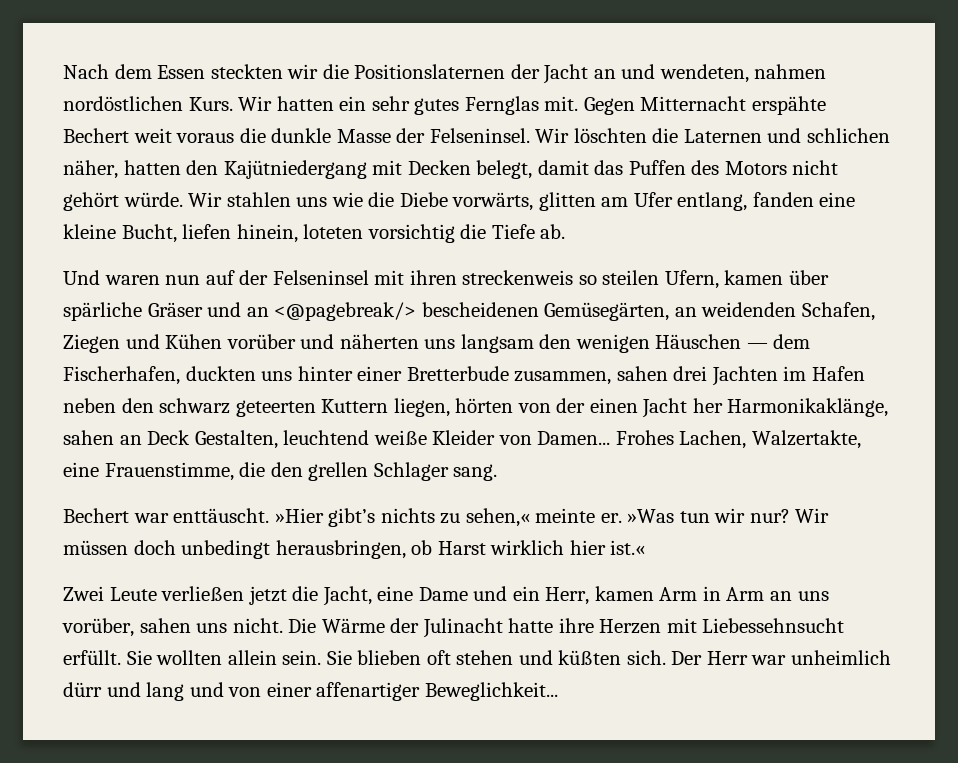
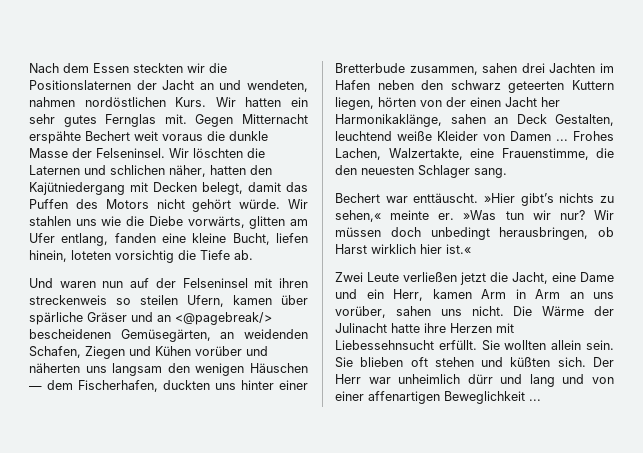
[537,431,611,445] Damen... -> [510,131,568,141] Damen ...
[308,462,369,481] grellen -> [361,166,414,175] neuesten
[316,682,558,701] affenartiger Beweglichkeit... -> [368,391,541,404] affenartigen Beweglichkeit ...

